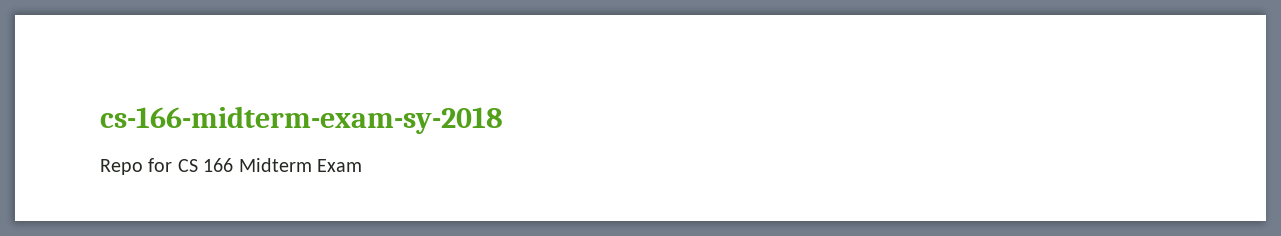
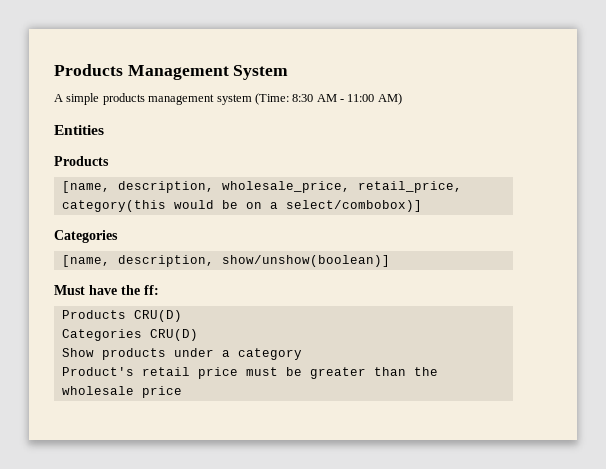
[100,106,503,134] [100,158,362,175] cs-166-midterm-exam-sy-2018 // Repo for CS 166 Midterm Exam -> [54,64,289,80] [54,93,402,105] [54,125,104,135] [54,156,109,166] [61,181,462,193] [61,200,422,212] [54,230,118,243] [61,255,390,267] [54,285,159,295] [61,310,182,322] [61,329,198,341] [61,348,302,360] [61,367,438,379] [61,386,182,398] Products Management System // A simple products management system (Time: 8:30 AM - 11:00 AM) // Entities // Products // [name, description, wholesale_price, retail_price, category(this would be on a select/combobox)] // Categories // [name, description, show/unshow(boolean)] // Must have the ff: // Products CRU(D) // Categories CRU(D) // Show products under a category // Product's retail price must be greater than the wholesale price

